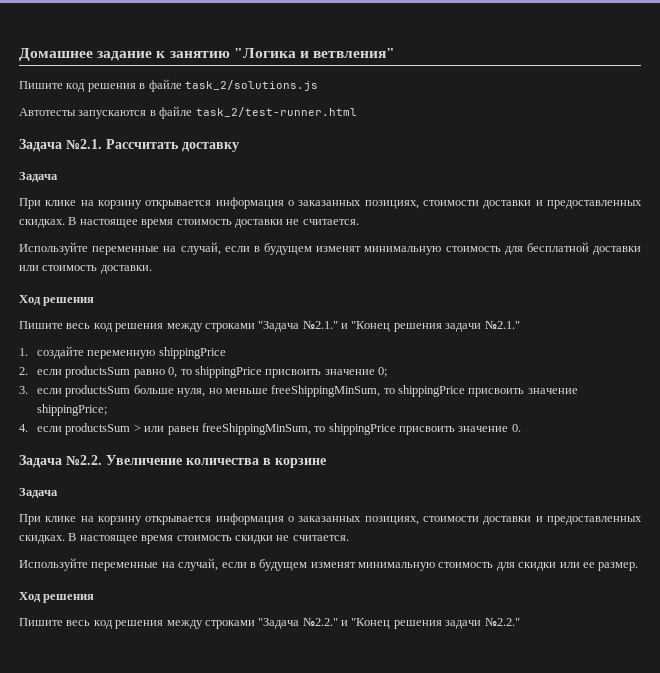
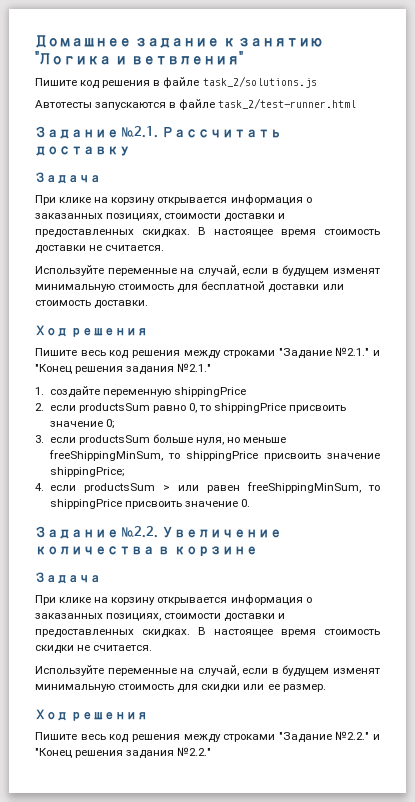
[19,139,62,152] Задача -> [35,126,119,139] Задание
[258,321,300,332] "Задача -> [278,348,332,359] "Задание
[445,323,482,332] задачи -> [126,366,175,375] задания
[19,455,62,468] Задача -> [35,526,119,539] Задание
[258,618,300,629] "Задача -> [278,732,332,743] "Задание
[445,620,482,629] задачи -> [126,750,175,759] задания

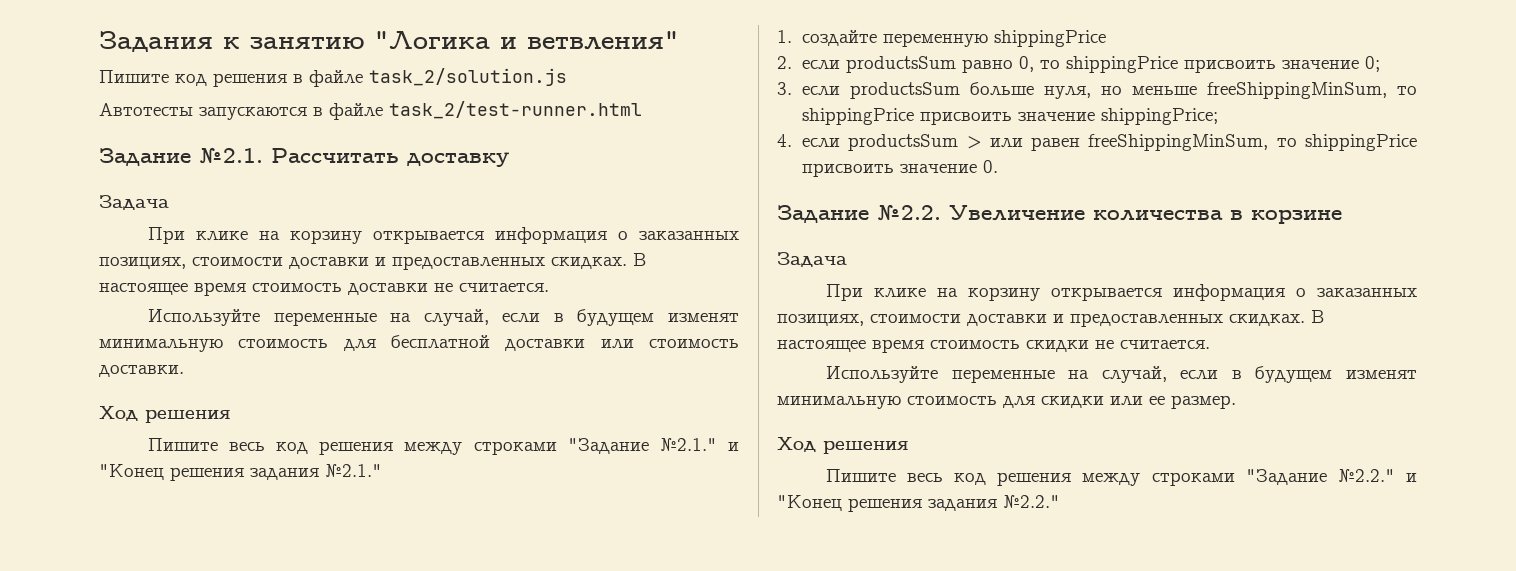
[35,35,219,48] Домашнее задание -> [99,31,213,52] Задания
[202,76,317,88] task_2/solutions.js -> [369,68,567,86] task_2/solution.js

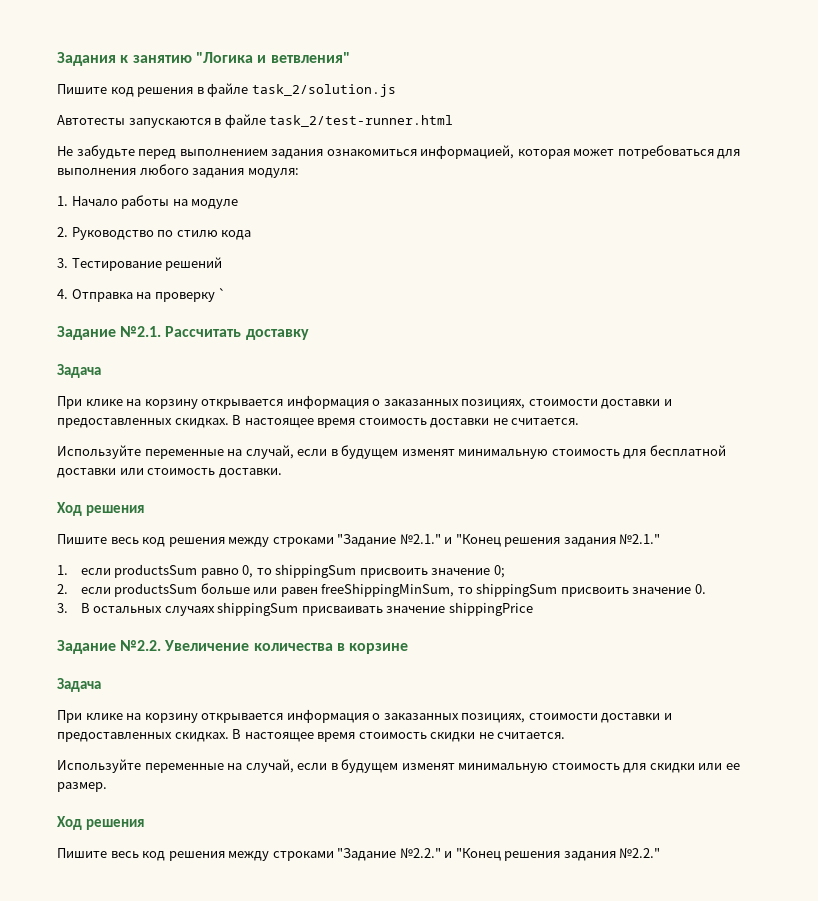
(642, 110) none -> [57,145,741,159] [57,164,299,178] [57,195,239,209] [57,227,252,240] [57,257,223,271] [57,287,227,302] // Не забудьте перед выполнением задания ознакомиться информацией, которая может потребоваться для выполнения любого задания модуля: // 1. Начало работы на модуле // 2. Руководство по стилю кода // 3. Тестирование решений // 4. Отправка на проверку `
[802,30,1107,47] [777,56,792,69] создайте переменную shippingPrice // 2. -> (68, 570) none
[1066,56,1179,73] shippingPrice -> [275,564,357,578] shippingSum
[777,82,792,95] 3. -> [57,584,68,594] 2.
[1044,82,1417,99] [802,108,1219,125] [777,134,982,151] нуля, но меньше freeShippingMinSum, то shippingPrice присвоить значение shippingPrice; // 4. если productsSum > -> (250, 588) none
[1305,134,1417,151] shippingPrice -> [476,583,558,597] shippingSum
(999, 166) none -> [57,602,533,616] // 3. В остальных случаях shippingSum присваивать значение shippingPrice

